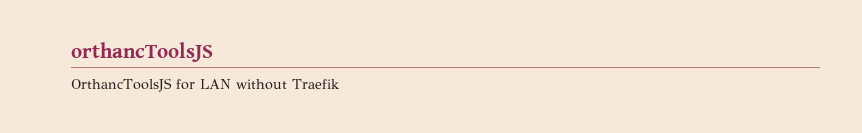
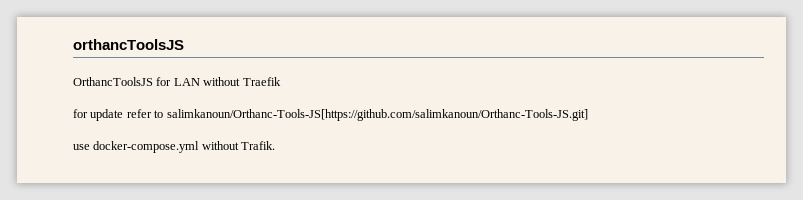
(340, 84) none -> [73,109,588,121] [73,141,276,153] // for update refer to salimkanoun/Orthanc-Tools-JS[https://github.com/salimkanoun/Orthanc-Tools-JS.git] // use docker-compose.yml without Trafik.

